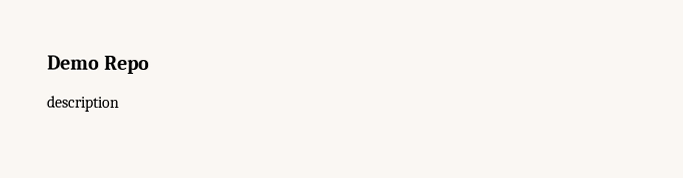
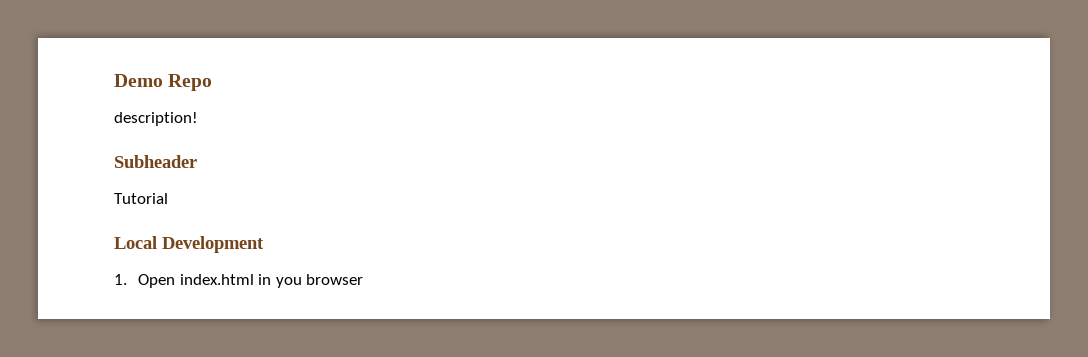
[46,95,119,112] description -> [114,112,198,126] [114,155,197,168] [114,193,168,204] [114,236,264,253] [114,274,364,288] description! // Subheader // Tutorial // Local Development // 1. Open index.html in you browser

